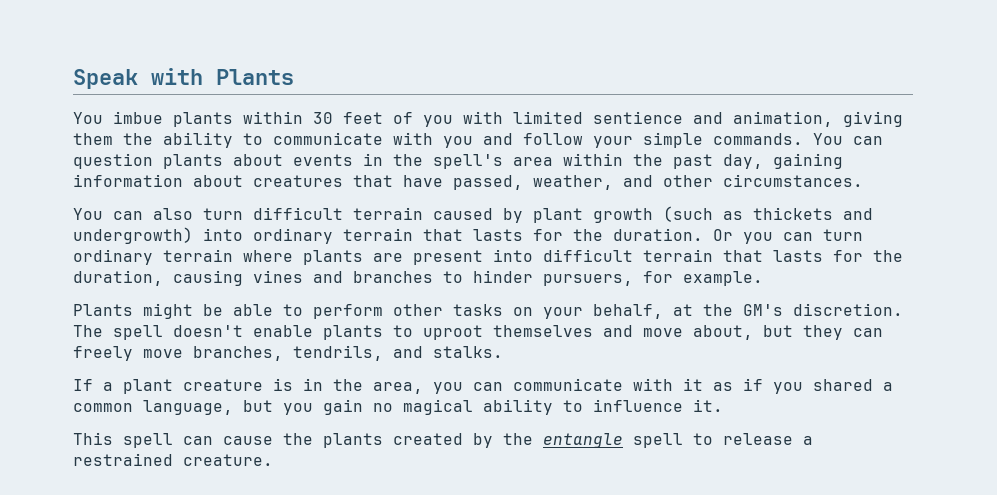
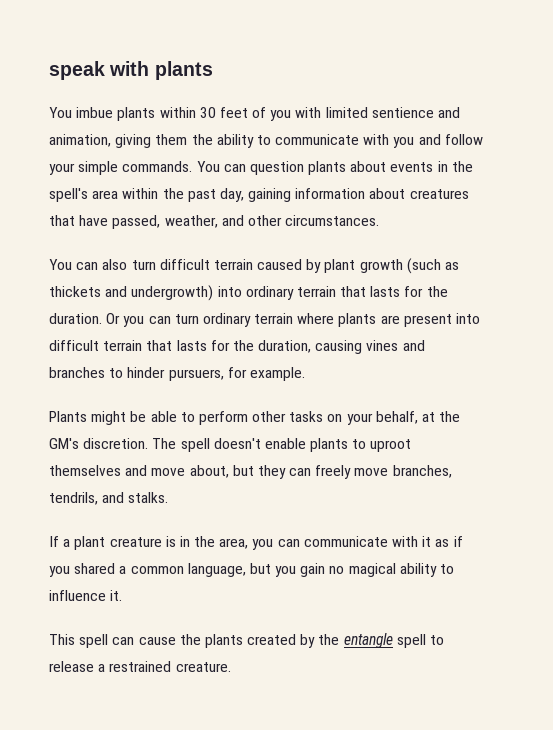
[73,68,294,89] Speak with Plants -> [49,61,213,80] speak with plants

